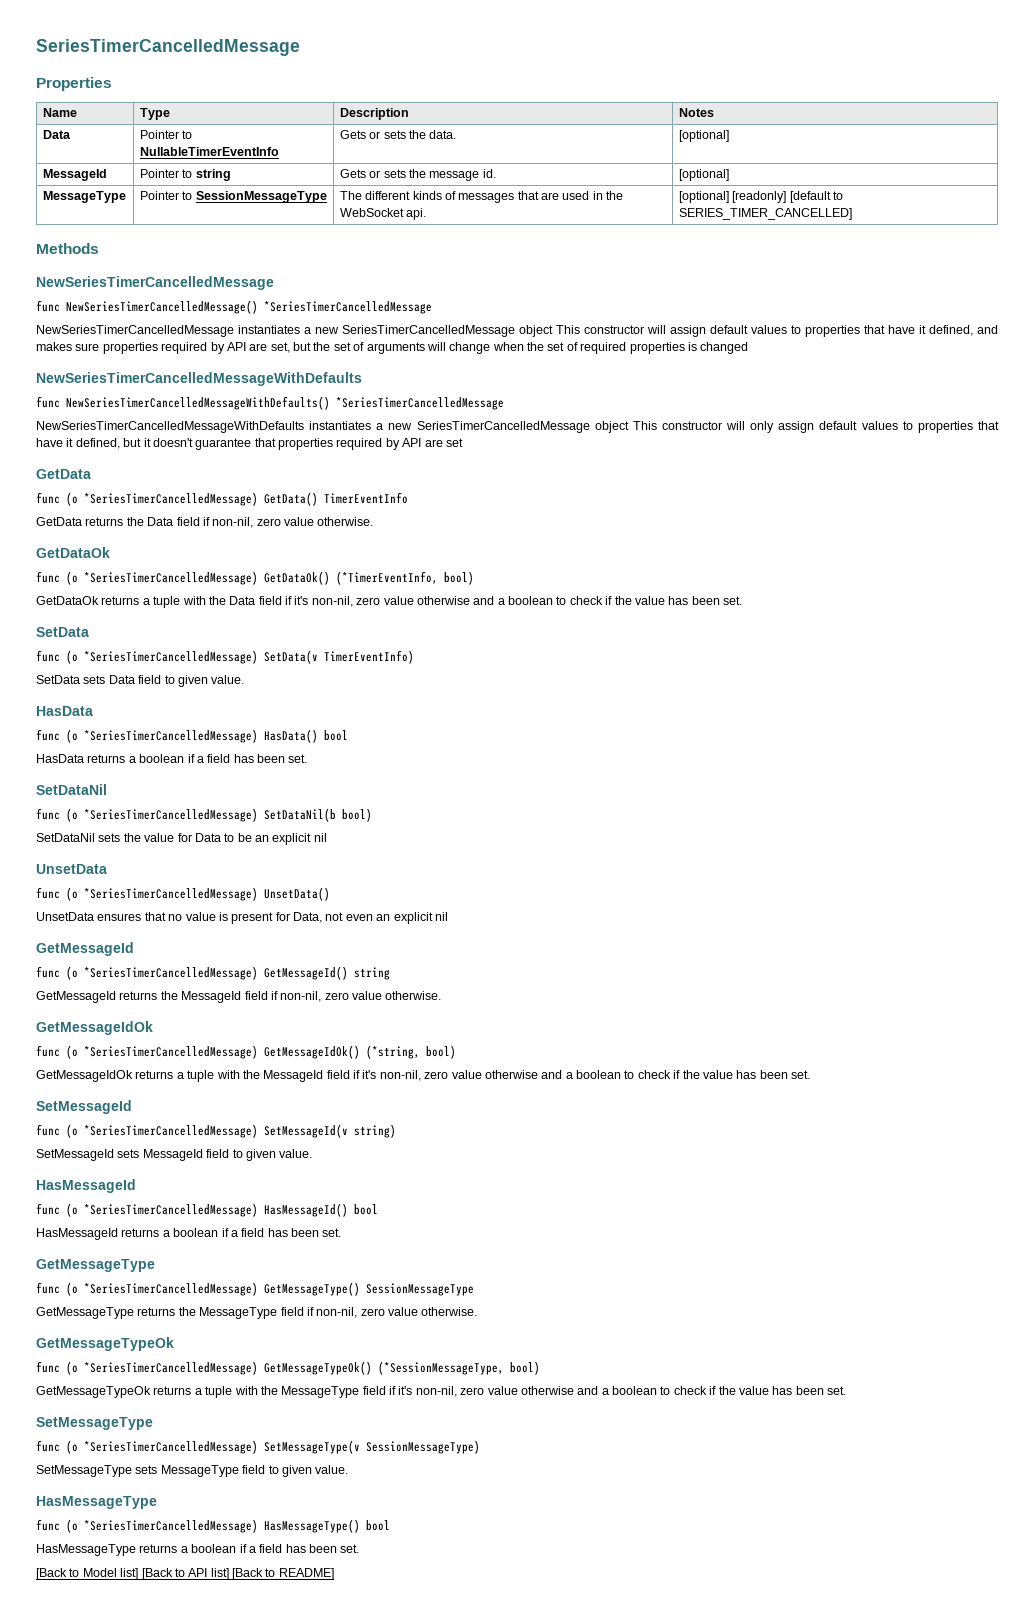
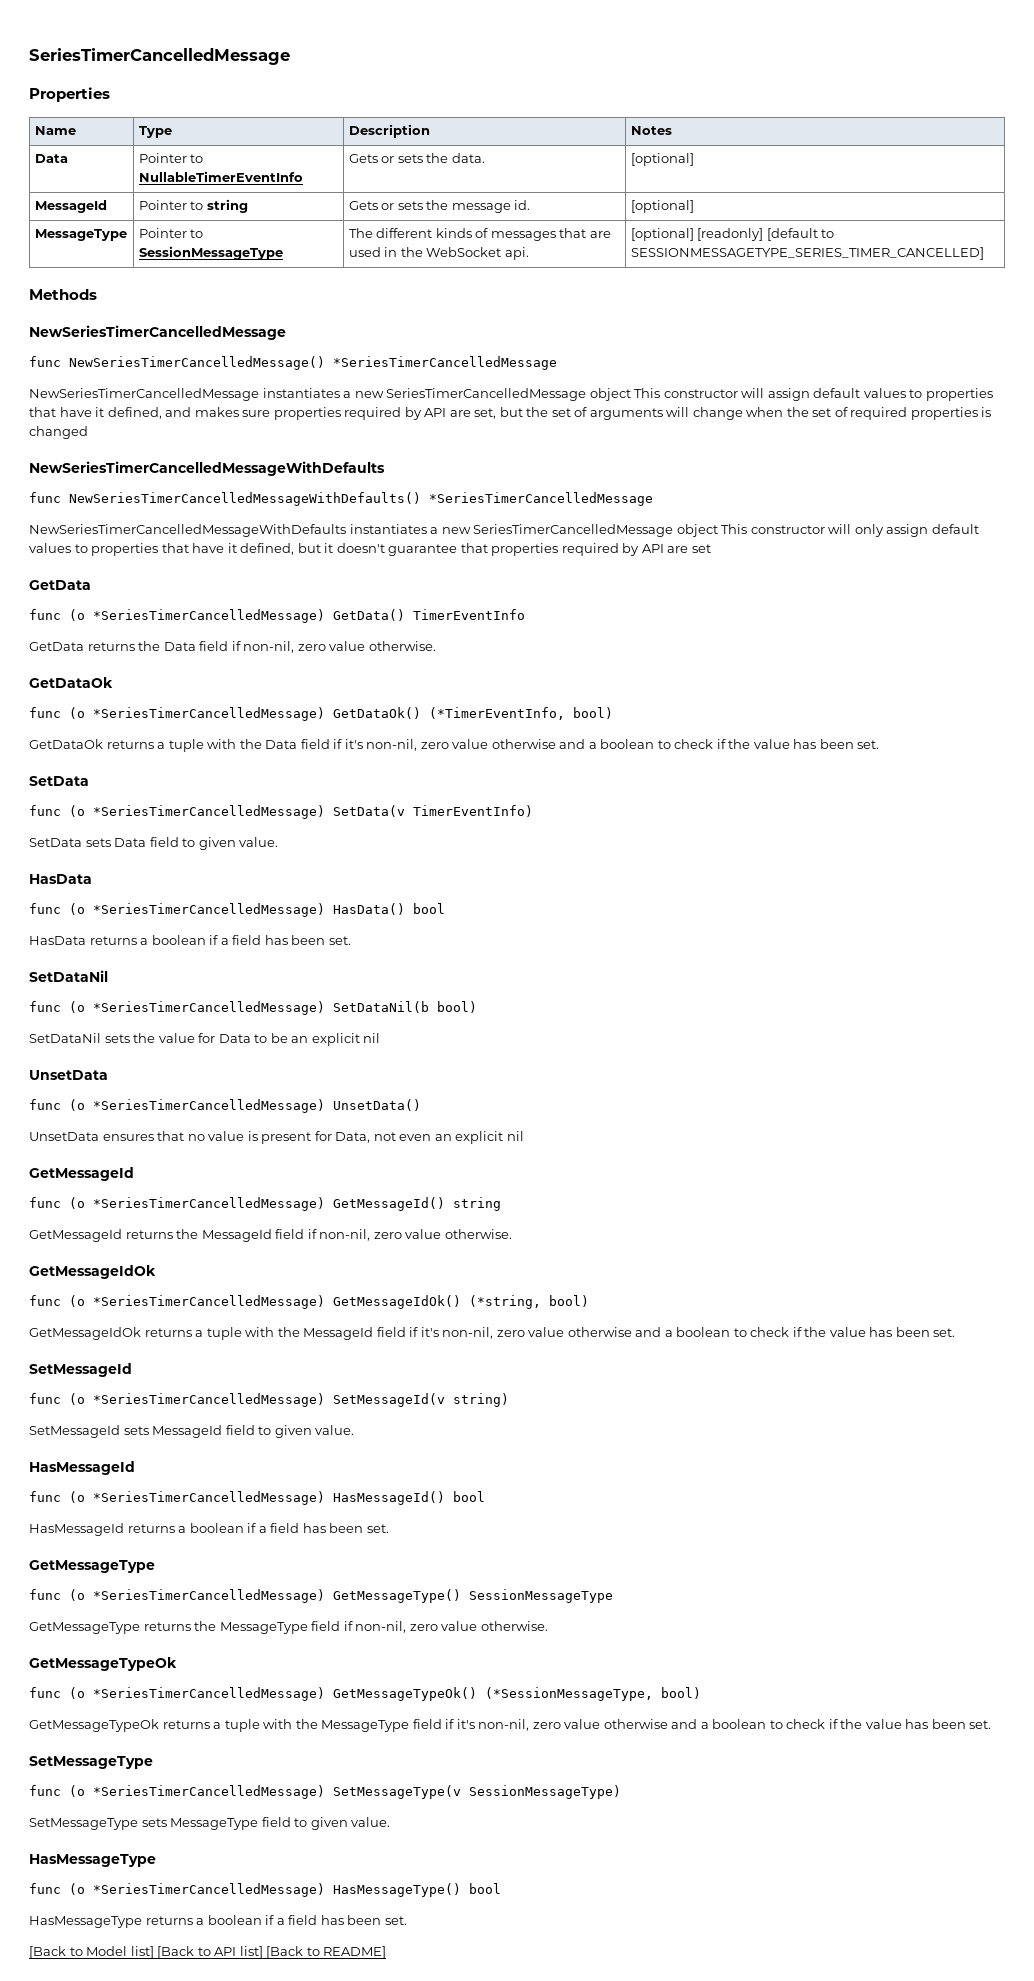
[678,208,852,220] SERIES_TIMER_CANCELLED] -> [630,247,984,260] SESSIONMESSAGETYPE_SERIES_TIMER_CANCELLED]

